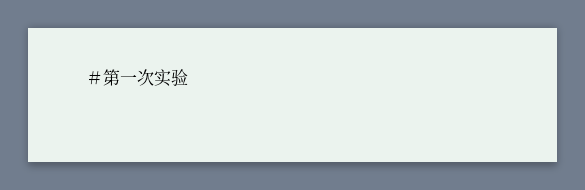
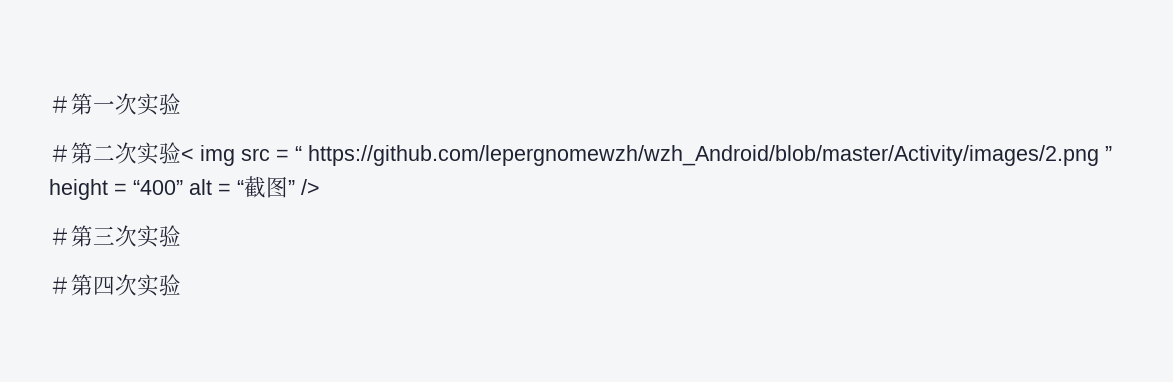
(188, 77) none -> [49,142,1112,166] [49,176,320,200] [49,225,181,248] [49,274,181,297] // ＃第二次实验< img src = “ https://github.com/lepergnomewzh/wzh_Android/blob/master/Activity/images/2.png ” height = “400” alt = “截图” /> // ＃第三次实验 // ＃第四次实验

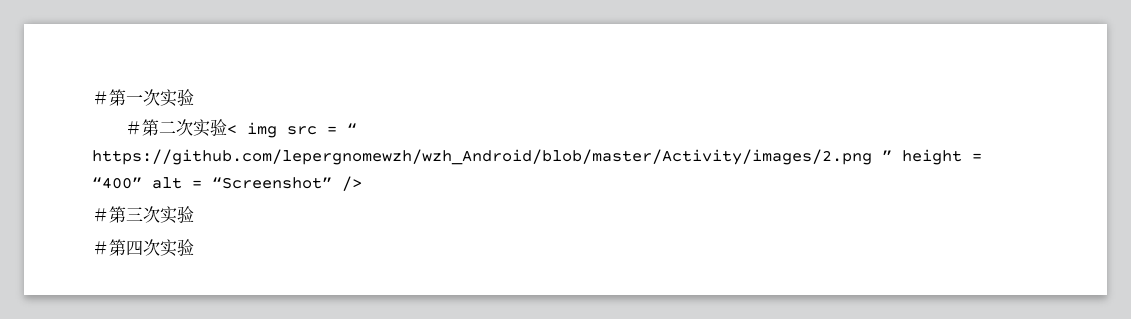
[237,176,295,198] “截图” -> [212,177,332,189] “Screenshot”

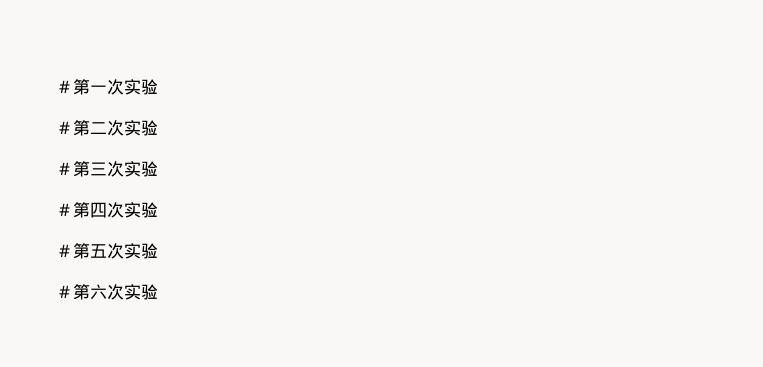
[227,122,358,138] [92,149,982,165] [92,176,362,191] < img src = “ https://github.com/lepergnomewzh/wzh_Android/blob/master/Activity/images/2.png ” height = “400” alt = “Screenshot” /> -> (158, 128) none
(194, 247) none -> [56,243,158,259] [56,284,158,300] // ＃第五次实验 // ＃第六次实验

